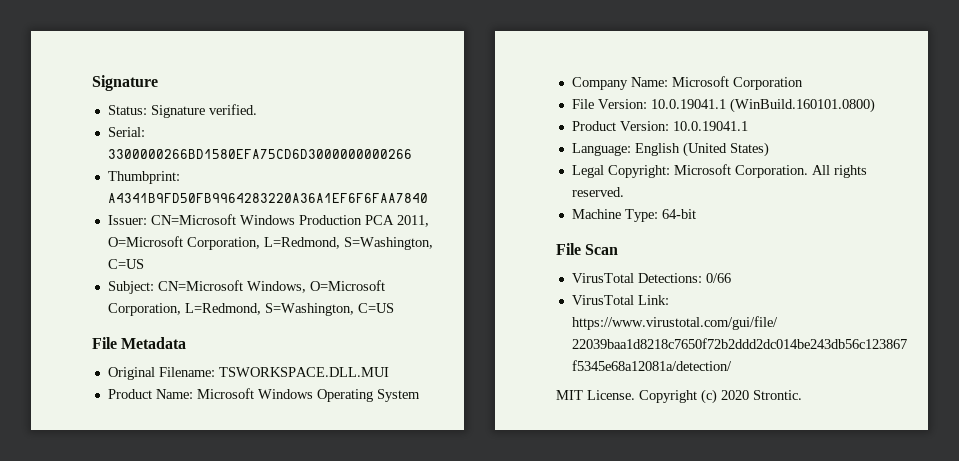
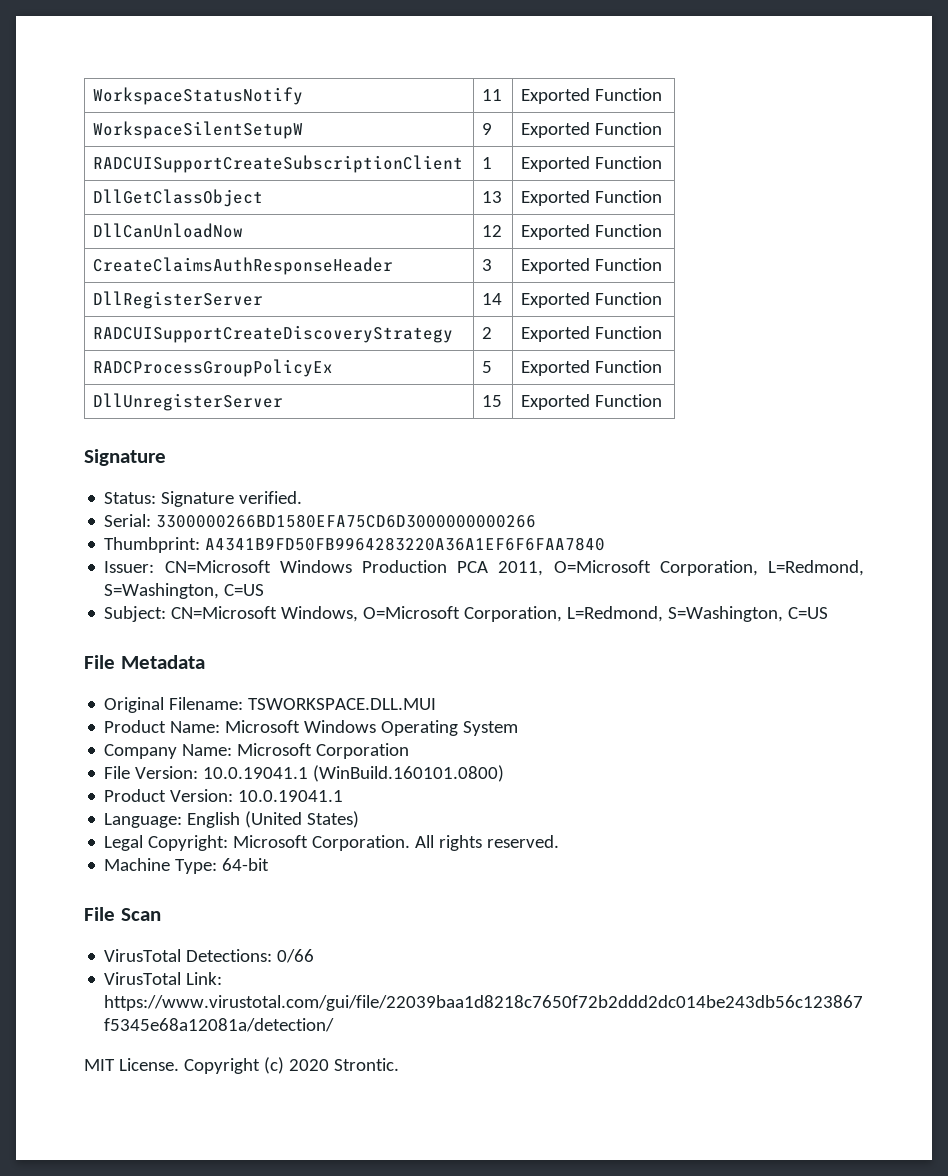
(92, 83) none -> [93,87,304,105] [482,89,503,101] [521,88,663,104] [93,121,304,139] [482,123,493,135] [521,122,663,138] [93,155,464,173] [482,157,493,169] [521,156,663,172] [93,189,264,207] [482,191,503,203] [521,190,663,206] [93,223,244,238] [482,225,503,237] [521,224,663,240] [93,257,394,275] [482,259,493,271] [521,258,663,274] [93,291,264,309] [482,293,503,305] [521,292,663,308] [93,325,454,343] [482,327,493,339] [521,326,663,342] [93,359,334,377] [482,361,493,373] [521,360,663,376] [93,393,284,411] [482,395,503,407] [521,394,663,410] WorkspaceStatusNotify | 11 | Exported Function // WorkspaceSilentSetupW | 9 | Exported Function // RADCUISupportCreateSubscriptionClient | 1 | Exported Function // DllGetClassObject | 13 | Exported Function // DllCanUnloadNow | 12 | Exported Function // CreateClaimsAuthResponseHeader | 3 | Exported Function // DllRegisterServer | 14 | Exported Function // RADCUISupportCreateDiscoveryStrategy | 2 | Exported Function // RADCProcessGroupPolicyEx | 5 | Exported Function // DllUnregisterServer | 15 | Exported Function //

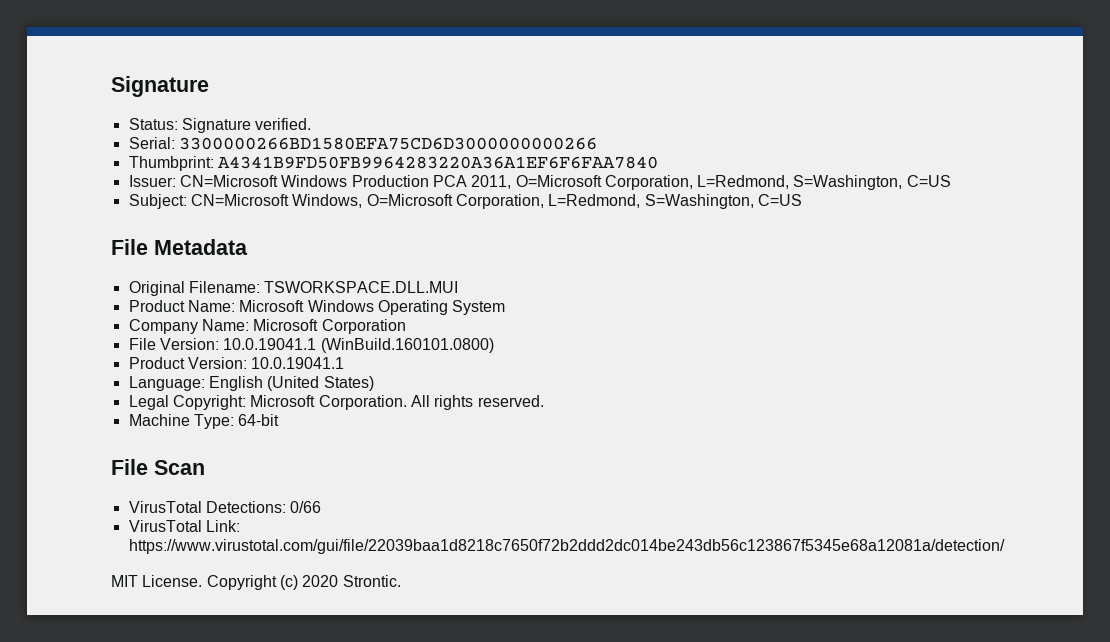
[93,87,304,105] [482,89,503,101] [521,88,663,104] [93,121,304,139] [482,123,493,135] [521,122,663,138] [93,155,464,173] [482,157,493,169] [521,156,663,172] [93,189,264,207] [482,191,503,203] [521,190,663,206] [93,223,244,238] [482,225,503,237] [521,224,663,240] [93,257,394,275] [482,259,493,271] [521,258,663,274] [93,291,264,309] [482,293,503,305] [521,292,663,308] [93,325,454,343] [482,327,493,339] [521,326,663,342] [93,359,334,377] [482,361,493,373] [521,360,663,376] [93,393,284,411] [482,395,503,407] [521,394,663,410] WorkspaceStatusNotify | 11 | Exported Function // WorkspaceSilentSetupW | 9 | Exported Function // RADCUISupportCreateSubscriptionClient | 1 | Exported Function // DllGetClassObject | 13 | Exported Function // DllCanUnloadNow | 12 | Exported Function // CreateClaimsAuthResponseHeader | 3 | Exported Function // DllRegisterServer | 14 | Exported Function // RADCUISupportCreateDiscoveryStrategy | 2 | Exported Function // RADCProcessGroupPolicyEx | 5 | Exported Function // DllUnregisterServer | 15 | Exported Function // -> (111, 86) none

